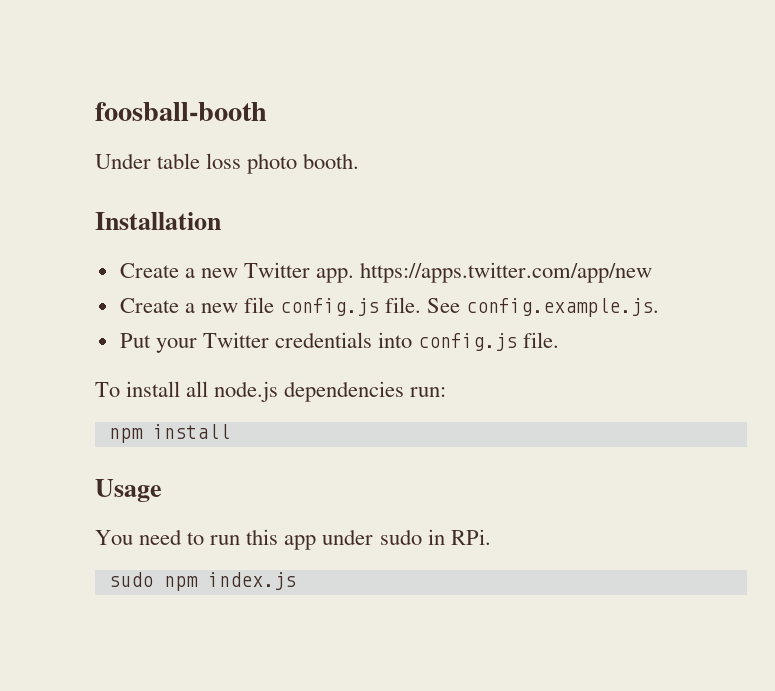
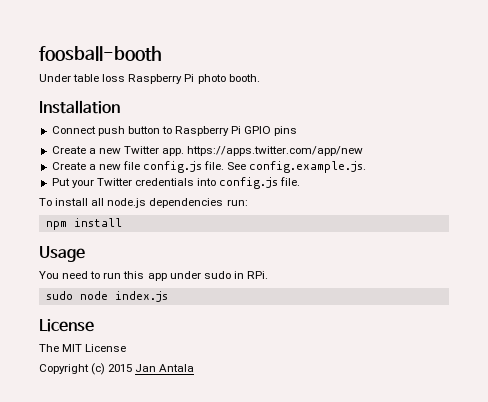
(242, 161) none -> [128,74,195,84] Raspberry Pi
(221, 221) none -> [51,126,298,136] // Connect push button to Raspberry Pi GPIO pins
[163,576,198,591] npm -> [79,291,108,300] node
(296, 581) none -> [39,319,94,332] [39,344,127,352] [39,363,195,375] // License // The MIT License // Copyright (c) 2015 Jan Antala

